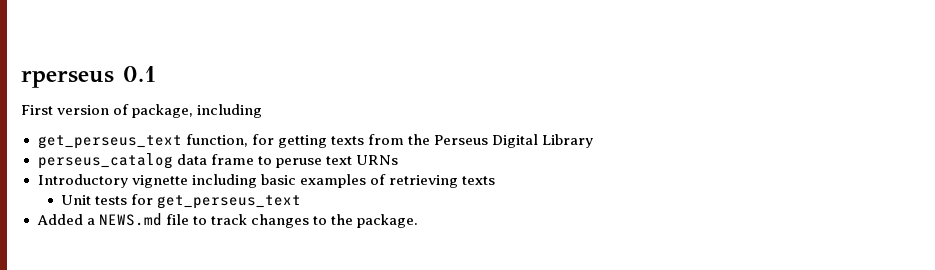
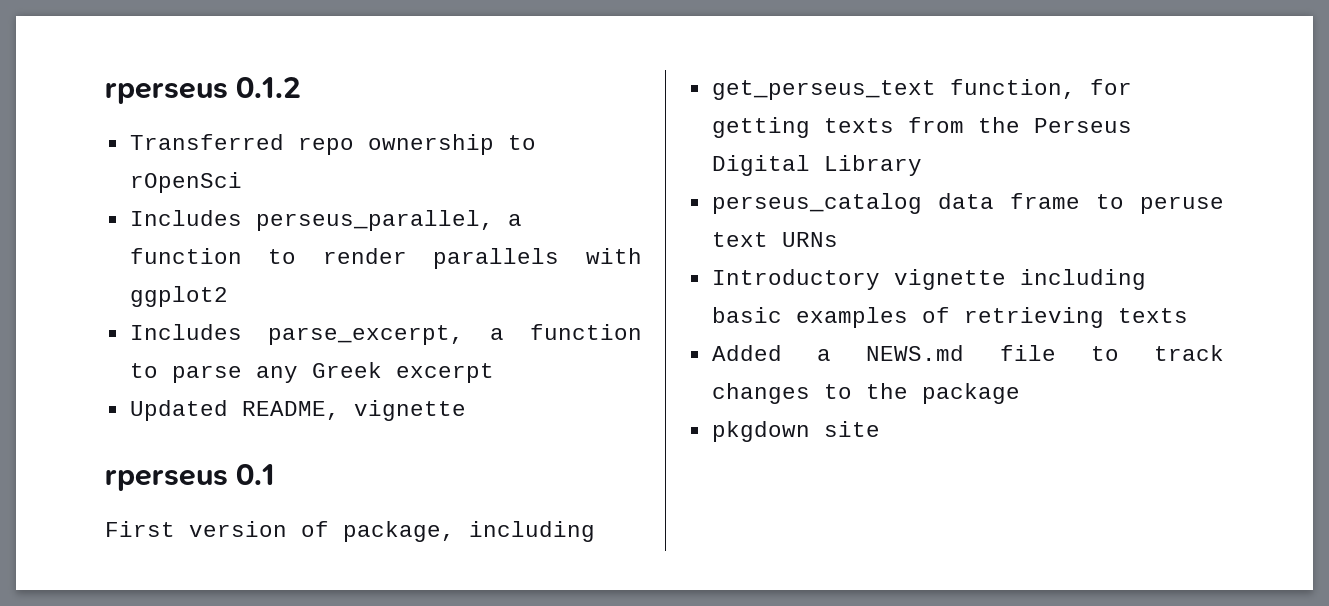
[21,70,114,88] rperseus -> [105,77,302,104] [129,134,536,155] [129,172,242,193] [129,210,522,231] [129,248,642,269] [129,286,228,307] [129,324,642,345] [129,362,494,383] [129,400,466,421] [105,469,228,491] rperseus 0.1.2 // Transferred repo ownership to rOpenSci // Includes perseus_parallel, a function to render parallels with ggplot2 // Includes parse_excerpt, a function to parse any Greek excerpt // Updated README, vignette // rperseus
[61,194,302,209] // Unit tests for get_perseus_text -> (1188, 315) none
[356,214,418,228] package. -> [921,383,1020,404] [711,421,880,442] package // pkgdown site

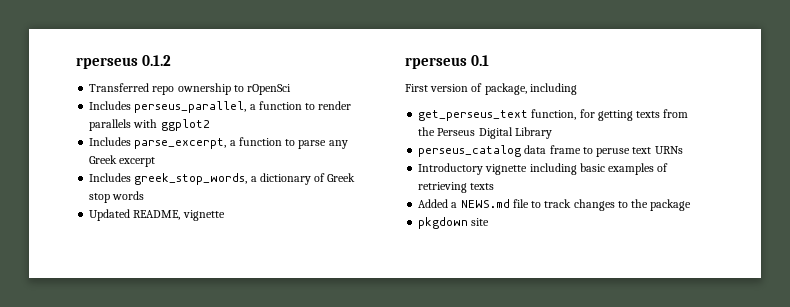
(494, 373) none -> [89,173,356,185] [89,191,145,203] // Includes greek_stop_words, a dictionary of Greek stop words

